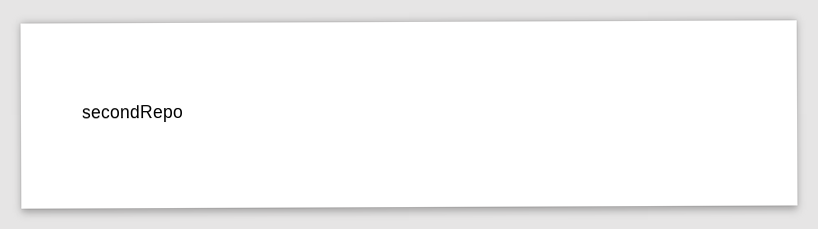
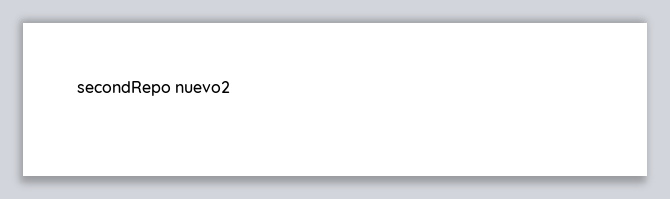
(184, 113) none -> [175,81,231,93] nuevo2

